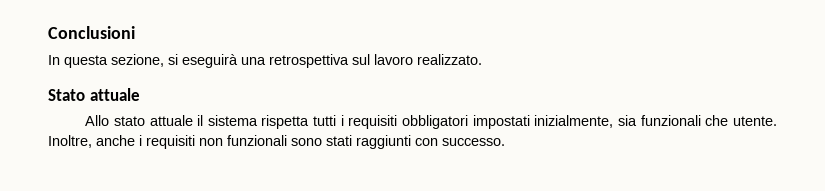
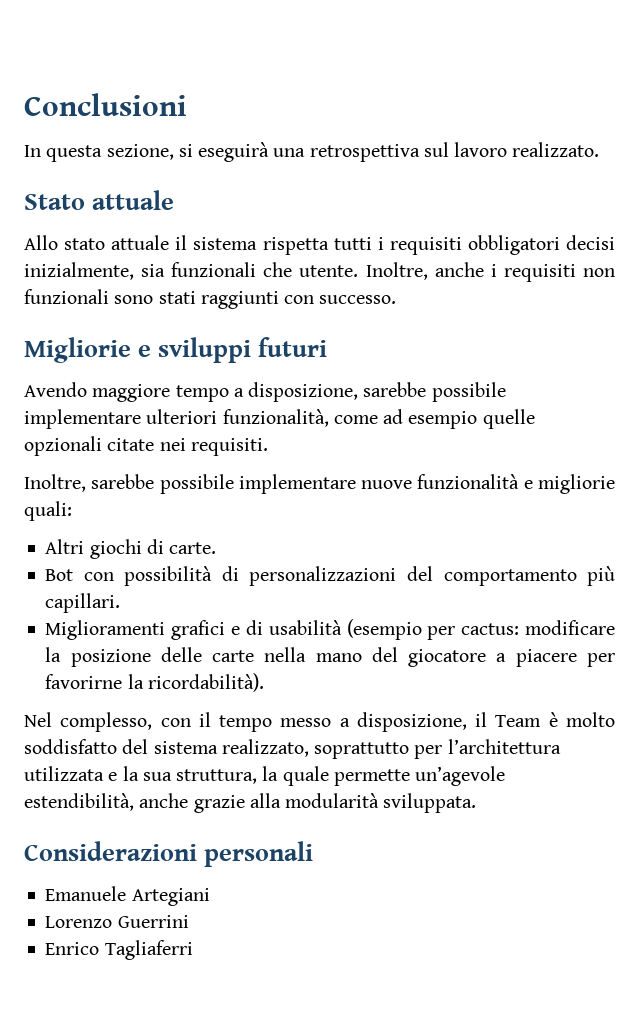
[472,115,530,129] impostati -> [566,235,616,250] decisi
(505, 142) none -> [24,337,328,363] [24,382,506,402] [24,409,535,429] [24,436,268,456] [24,474,615,494] [24,501,72,521] [45,539,217,559] [45,566,615,586] [45,593,121,613] [45,619,615,640] [45,647,615,667] [45,673,264,692] [24,712,615,732] [24,739,561,759] [24,766,506,786] [24,793,477,813] [24,841,314,867] [45,886,210,906] [45,915,189,928] [45,940,193,960] // Migliorie e sviluppi futuri // Avendo maggiore tempo a disposizione, sarebbe possibile implementare ulteriori funzionalità, come ad esempio quelle opzionali citate nei requisiti. // Inoltre, sarebbe possibile implementare nuove funzionalità e migliorie quali: // Altri giochi di carte. // Bot con possibilità di personalizzazioni del comportamento più capillari. // Miglioramenti grafici e di usabilità (esempio per cactus: modificare la posizione delle carte nella mano del giocatore a piacere per favorirne la ricordabilità). // Nel complesso, con il tempo messo a disposizione, il Team è molto soddisfatto del sistema realizzato, soprattutto per l’architettura utilizzata e la sua struttura, la quale permette un’agevole estendibilità, anche grazie alla modularità sviluppata. // Considerazioni personali // Emanuele Artegiani // Lorenzo Guerrini // Enrico Tagliaferri

